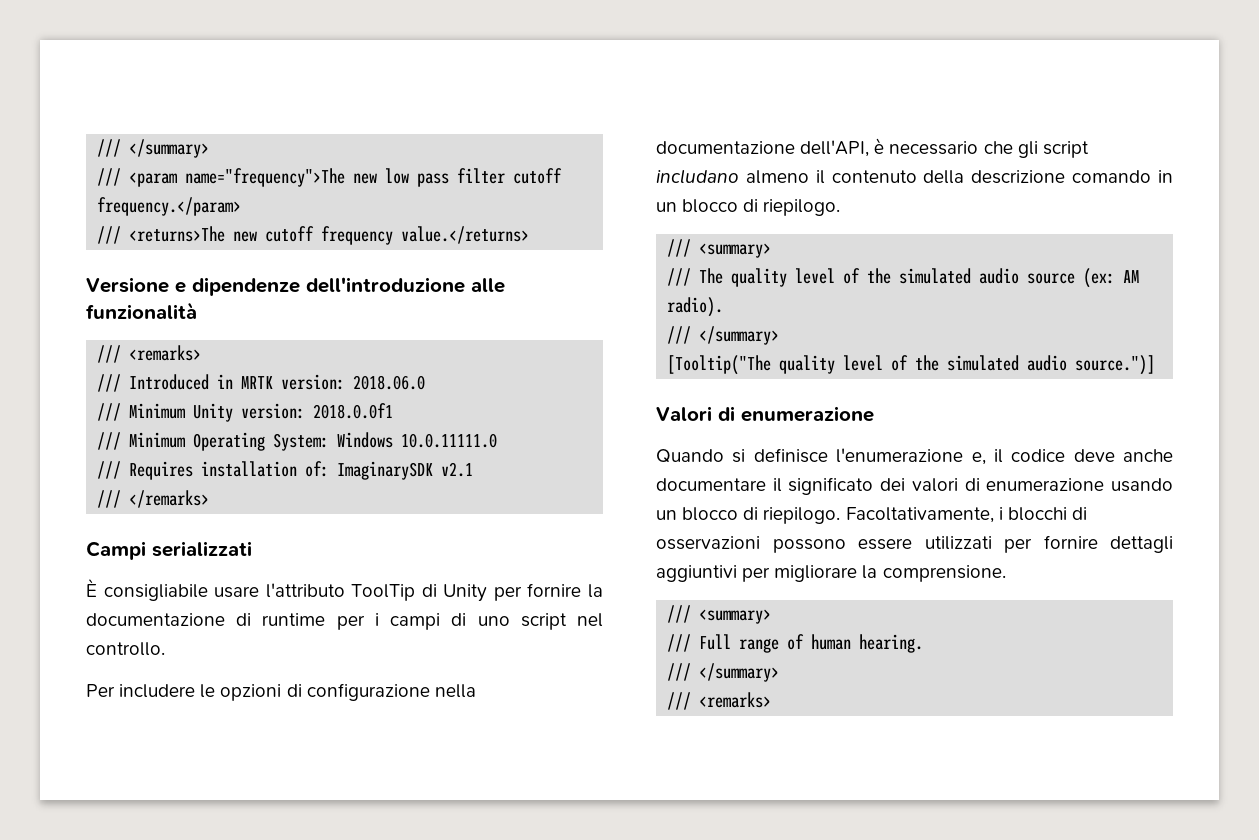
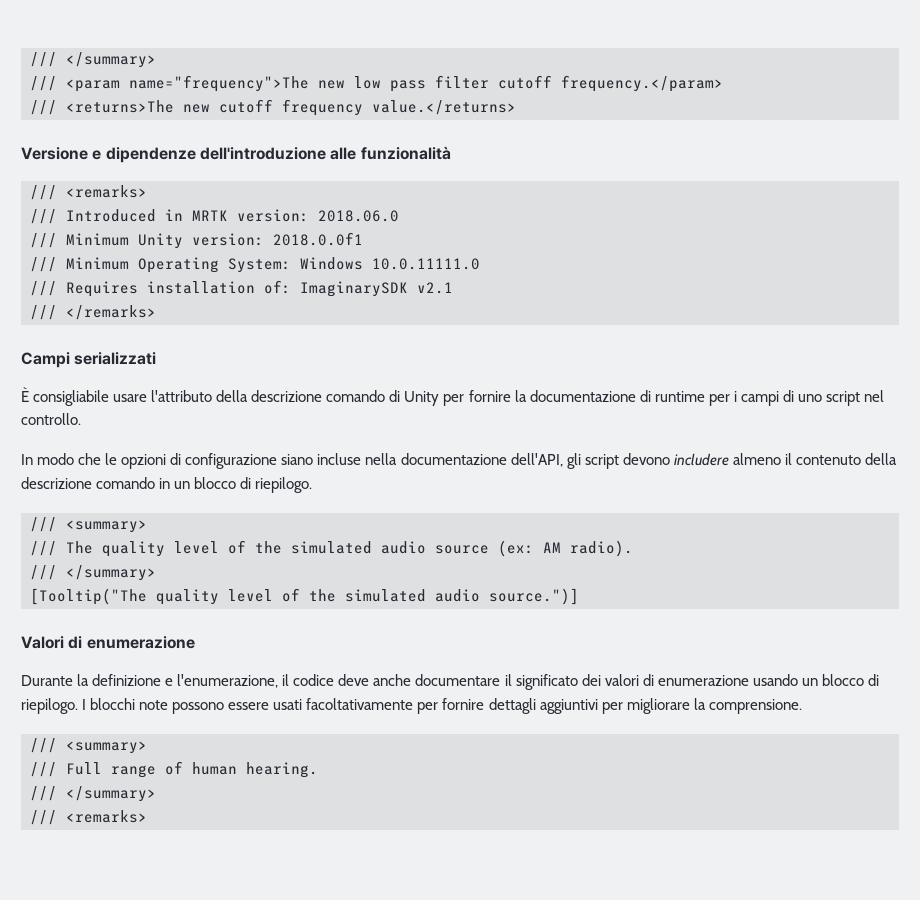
[351,584,416,601] ToolTip -> [216,390,386,402] della descrizione comando
[86,684,196,698] Per includere -> [21,453,102,465] In modo che
(430, 692) none -> [281,453,362,465] siano incluse
[874,138,1089,158] [656,169,739,184] è necessario che gli script includano -> [566,453,729,469] gli script devono includere
[656,448,986,465] Quando si definisce l'enumerazione e, -> [21,674,279,688] Durante la definizione e l'enumerazione,
[845,507,1087,523] [656,536,992,553] Facoltativamente, i blocchi di osservazioni possono essere utilizzati -> [82,698,414,714] I blocchi note possono essere usati facoltativamente

